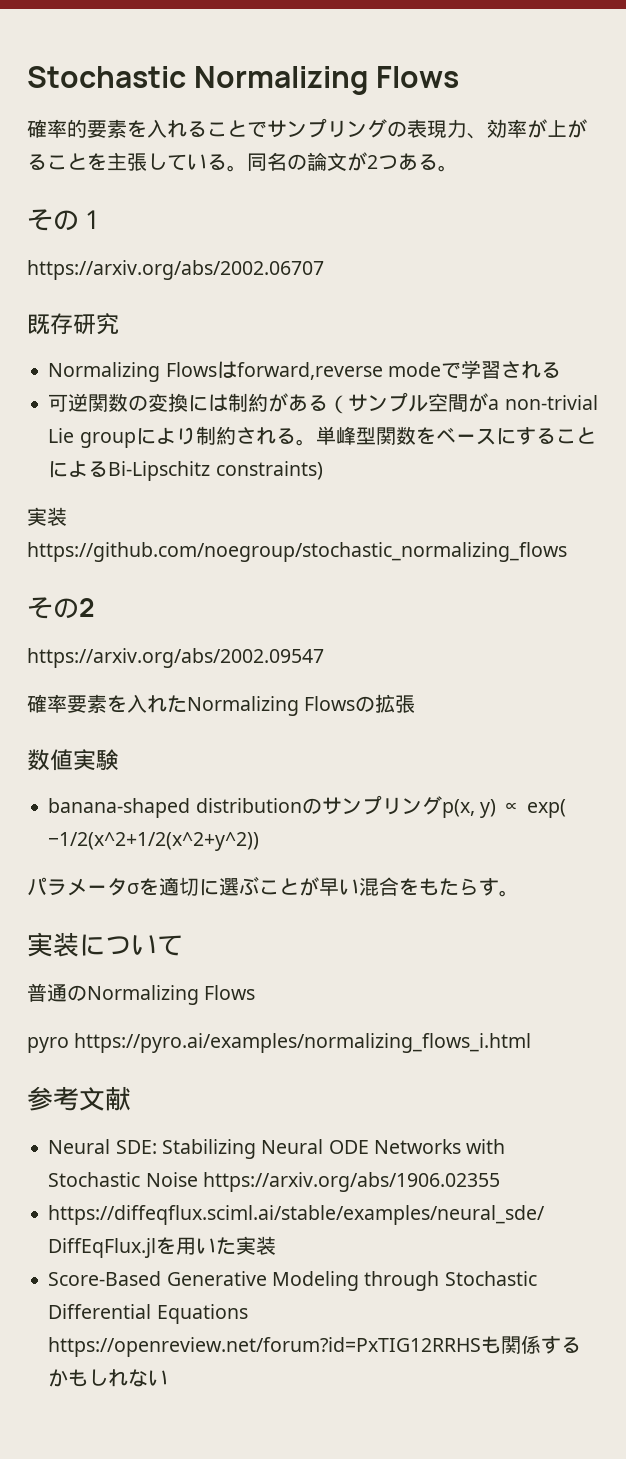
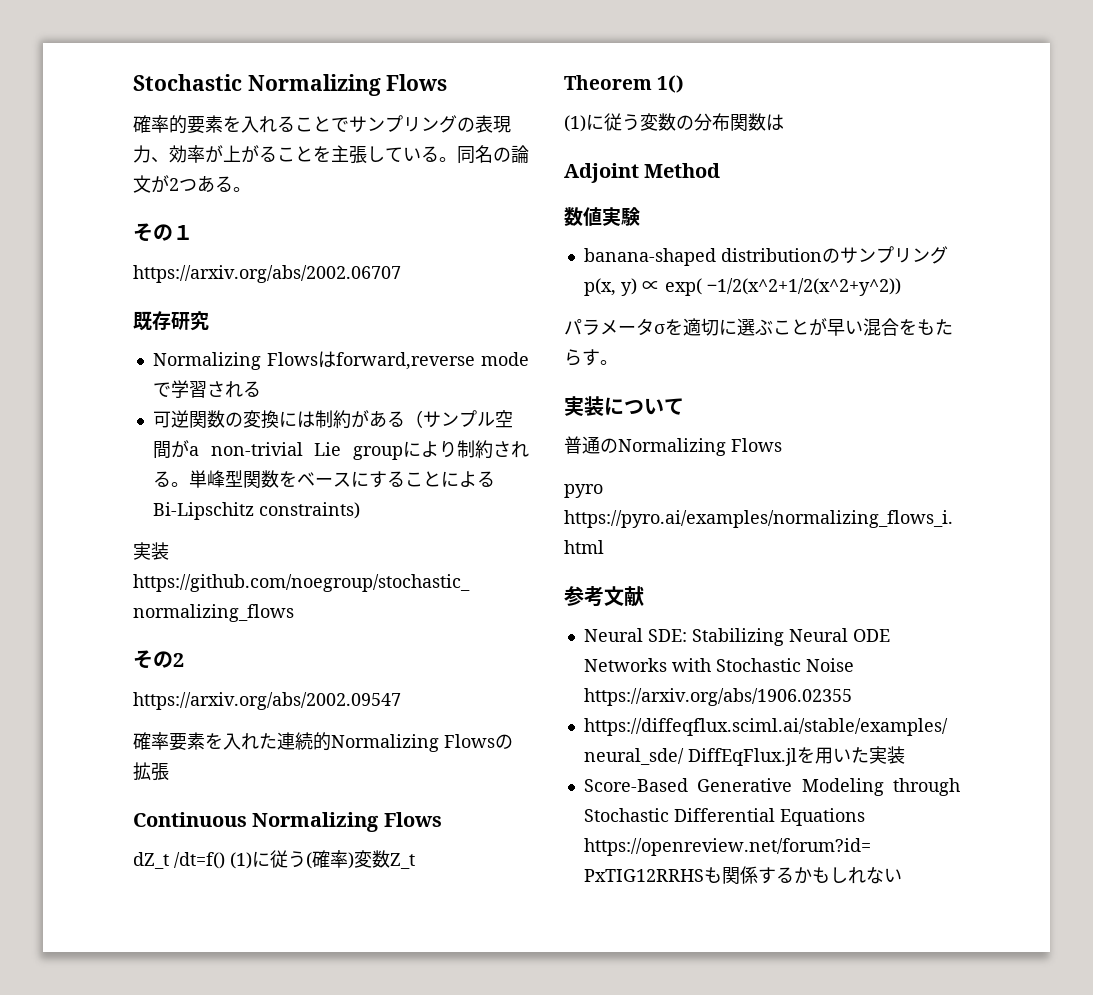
(187, 704) none -> [277,732,331,751] 連続的
(416, 704) none -> [133,812,442,832] [133,850,415,869] [564,75,685,93] [564,113,784,132] [564,163,721,183] // Continuous Normalizing Flows // dZ_t /dt=f() (1)に従う(確率)変数Z_t // Theorem 1() // (1)に従う変数の分布関数は // Adjoint Method

